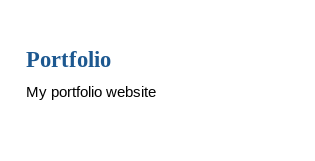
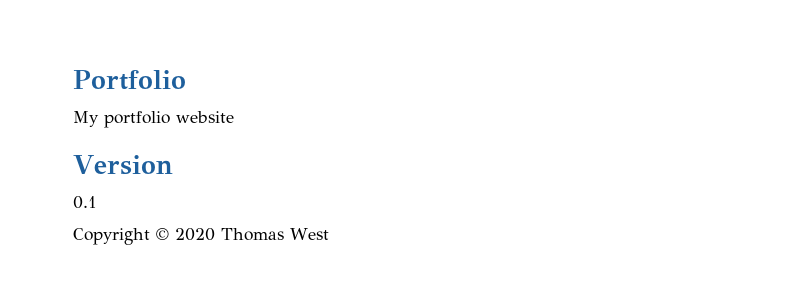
(157, 91) none -> [73,155,173,175] [73,196,96,209] [73,228,329,245] // Version // 0.1 // Copyright © 2020 Thomas West

